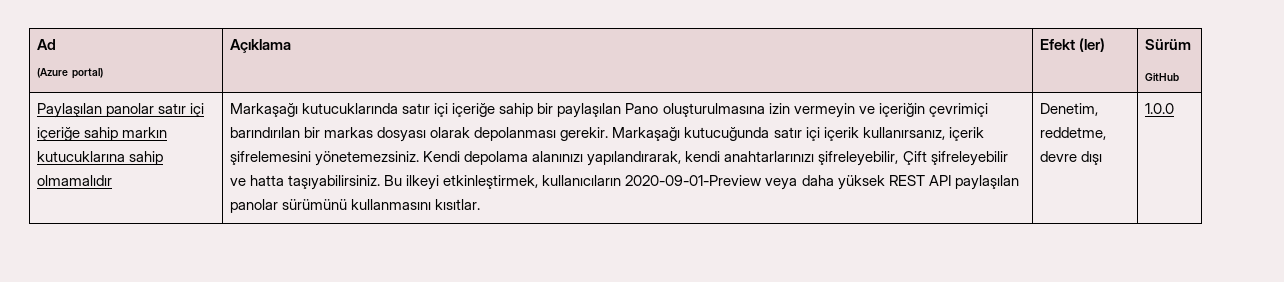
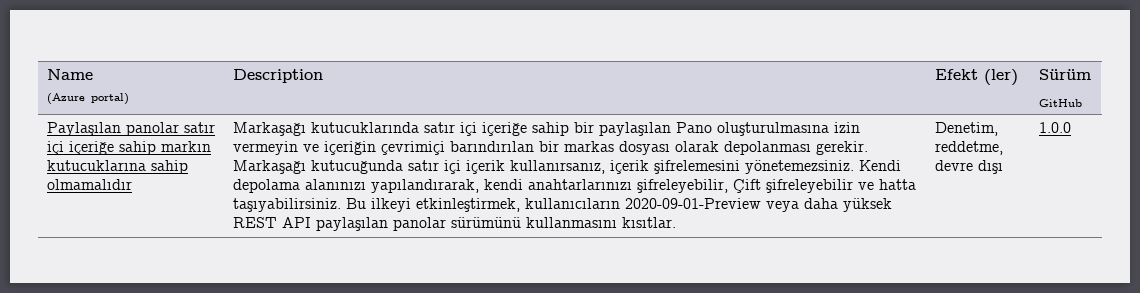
[37,39,57,50] Ad -> [46,69,93,80] Name
[230,39,292,53] Açıklama -> [232,69,323,83] Description

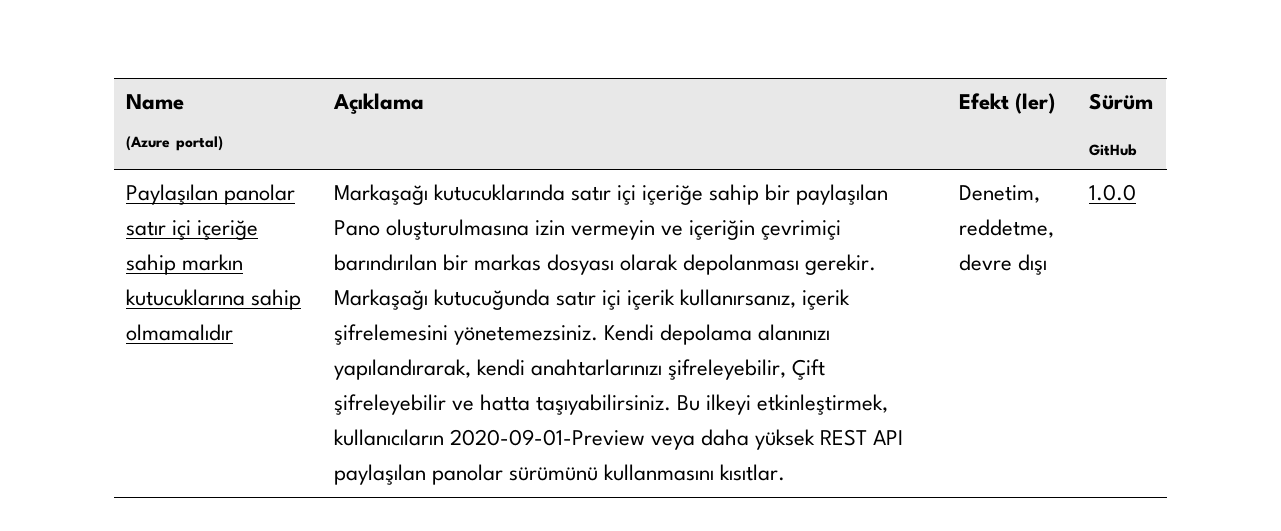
[232,69,323,83] Description -> [332,93,424,114] Açıklama

